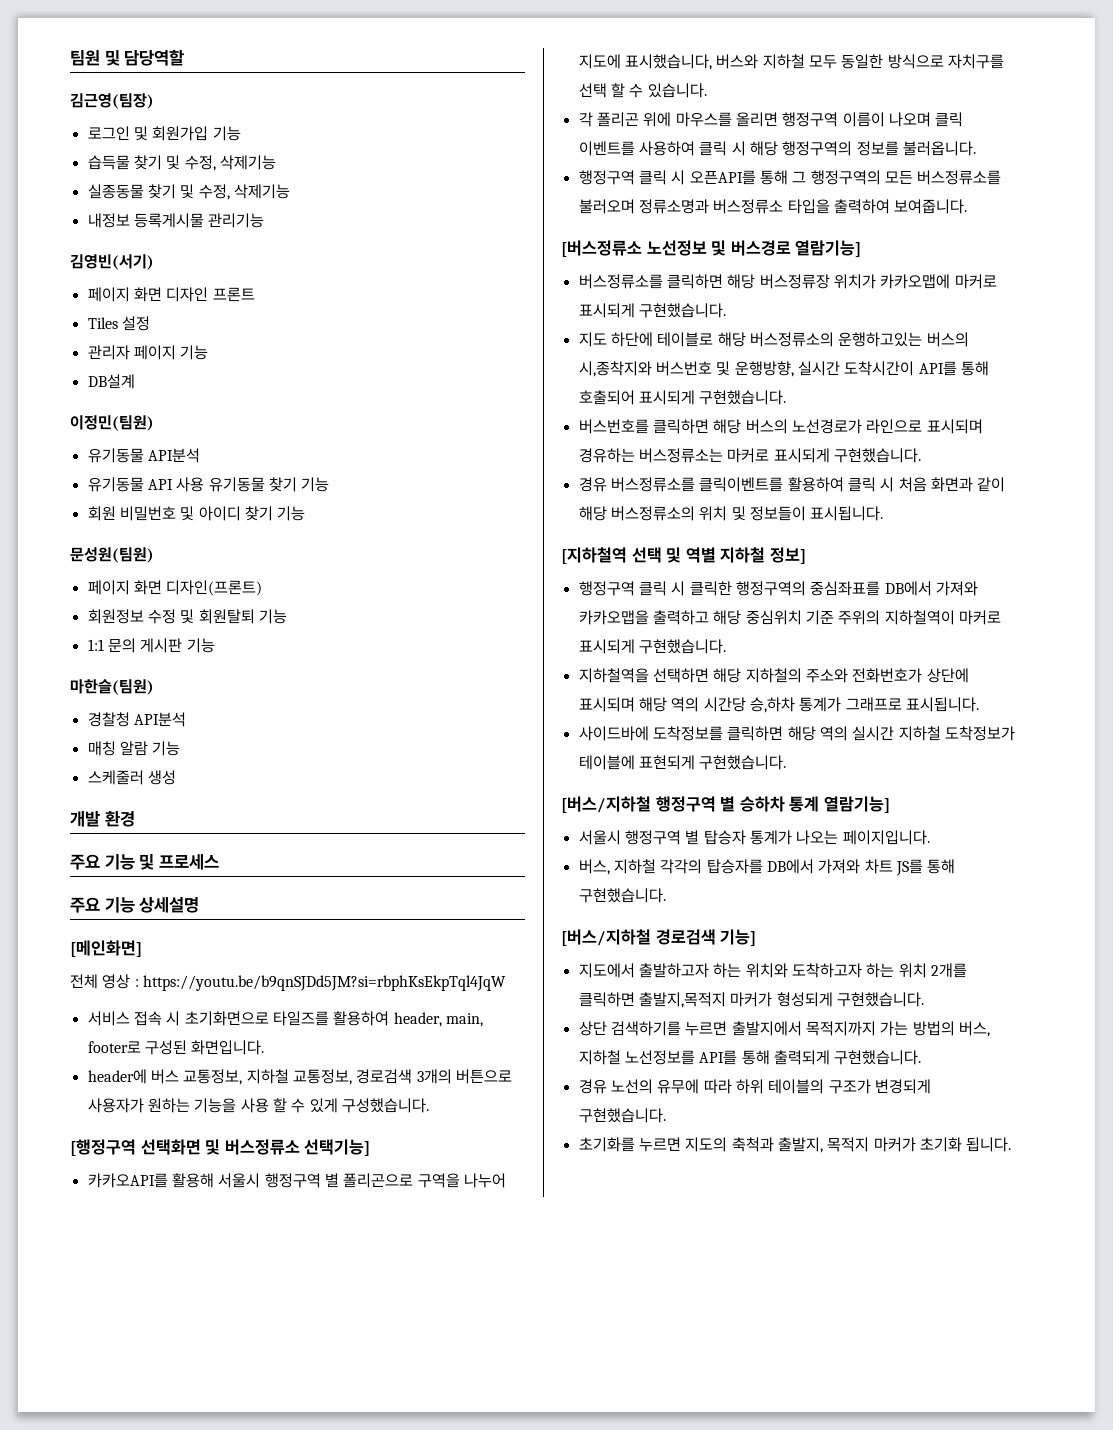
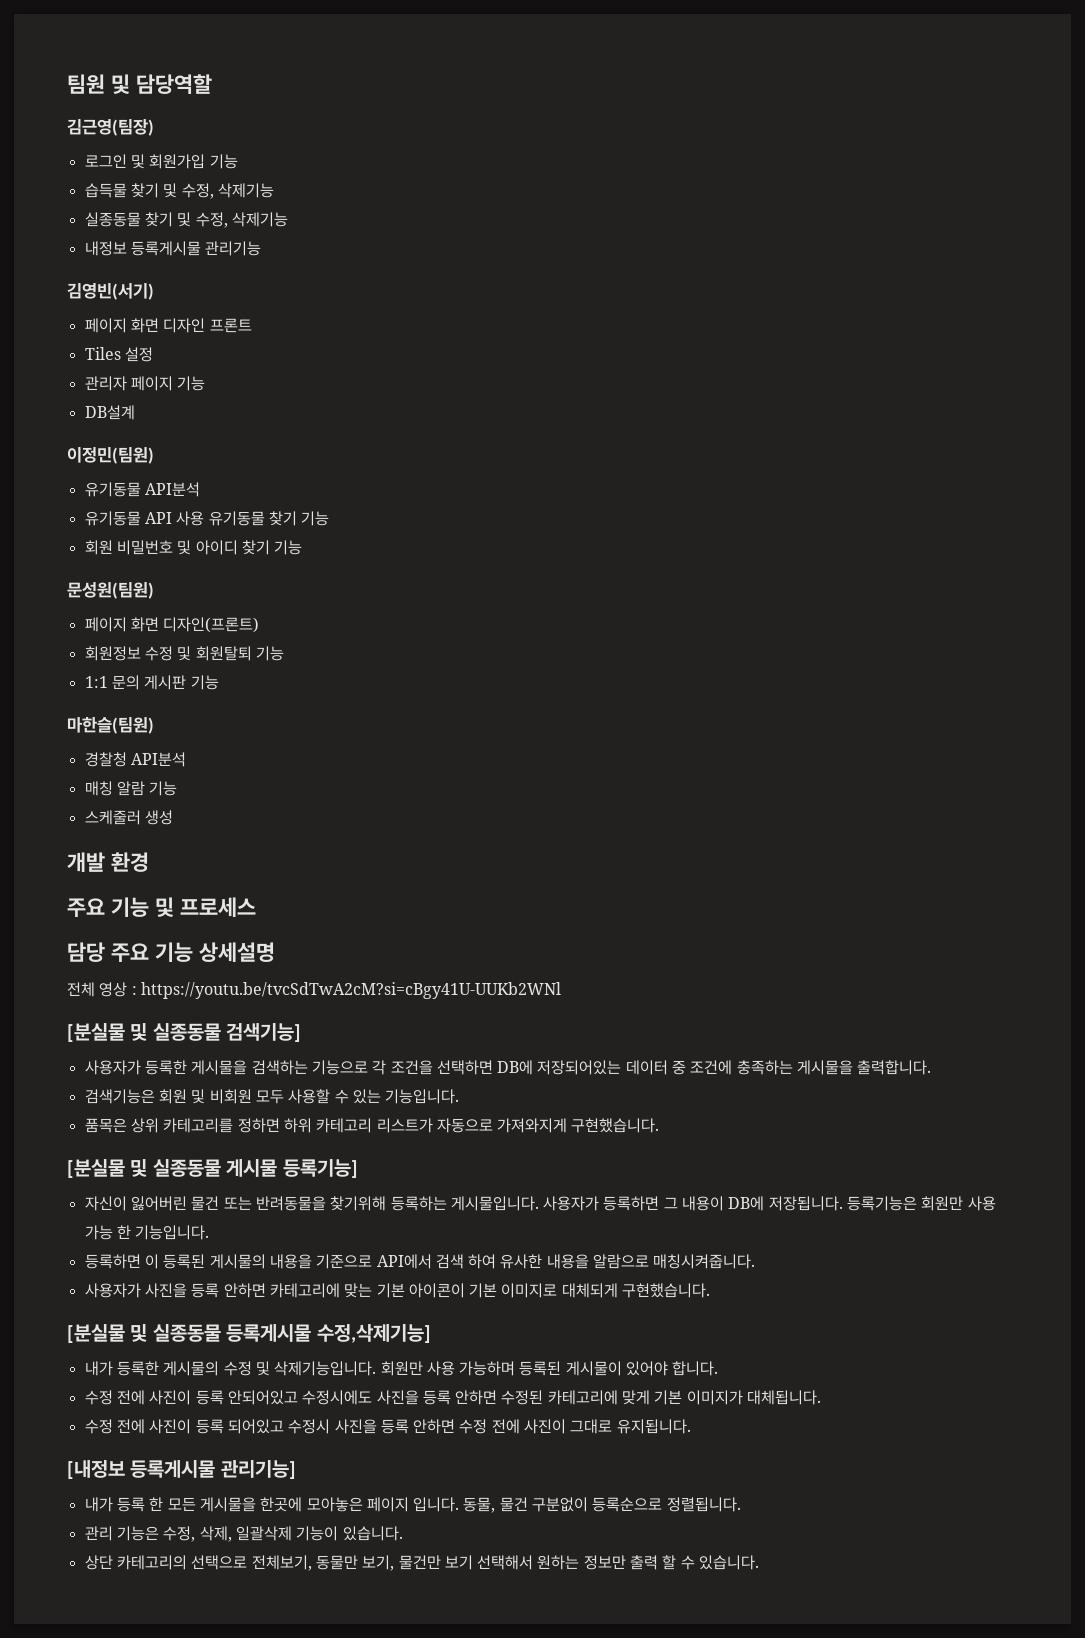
(220, 862) none -> [67,942,105,962] 담당
[70,940,142,957] // [메인화면] -> (275, 952) none
[142,975,506,991] [87,1011,483,1027] [87,1040,265,1055] [87,1069,512,1085] [87,1098,429,1113] [70,1139,371,1156] [87,1173,506,1188] [578,54,1004,70] [578,83,707,98] [578,112,964,127] [578,141,976,156] [578,170,1002,185] [578,199,968,214] [561,240,862,257] [578,274,997,289] [578,303,726,318] [578,332,969,347] [578,361,989,377] [578,390,787,405] [578,419,983,434] [578,448,921,463] [578,477,1006,492] [578,506,884,521] [561,547,806,564] [578,581,978,596] [578,610,1001,625] [578,639,726,654] [578,668,969,683] [578,697,979,713] [578,726,1015,741] [578,755,787,770] [561,796,890,813] [578,830,930,845] [578,859,956,876] [578,888,666,903] [561,929,757,946] [578,963,967,978] [578,992,924,1008] [578,1021,990,1037] [578,1050,922,1065] [578,1079,931,1094] [578,1108,666,1123] [578,1137,1012,1153] https://youtu.be/b9qnSJDd5JM?si=rbphKsEkpTql4JqW // 서비스 접속 시 초기화면으로 타일즈를 활용하여 header, main, footer로 구성된 화면입니다. // header에 버스 교통정보, 지하철 교통정보, 경로검색 3개의 버튼으로 사용자가 원하는 기능을 사용 할 수 있게 구성했습니다. // [행정구역 선택화면 및 버스정류소 선택기능] // 카카오API를 활용해 서울시 행정구역 별 폴리곤으로 구역을 나누어 지도에 표시했습니다, 버스와 지하철 모두 동일한 방식으로 자치구를 선택 할 수 있습니다. // 각 폴리곤 위에 마우스를 올리면 행정구역 이름이 나오며 클릭 이벤트를 사용하여 클릭 시 해당 행정구역의 정보를 불러옵니다. // 행정구역 클릭 시 오픈API를 통해 그 행정구역의 모든 버스정류소를 불러오며 정류소명과 버스정류소 타입을 출력하여 보여줍니다. // [버스정류소 노선정보 및 버스경로 열람기능] // 버스정류소를 클릭하면 해당 버스정류장 위치가 카카오맵에 마커로 표시되게 구현했습니다. // 지도 하단에 테이블로 해당 버스정류소의 운행하고있는 버스의 시,종착지와 버스번호 및 운행방향, 실시간 도착시간이 API를 통해 호출되어 표시되게 구현했습니다. // 버스번호를 클릭하면 해당 버스의 노선경로가 라인으로 표시되며 경유하는 버스정류소는 마커로 표시되게 구현했습니다. // 경유 버스정류소를 클릭이벤트를 활용하여 클릭 시 처음 화면과 같이 해당 버스정류소의 위치 및 정보들이 표시됩니다. // [지하철역 선택 및 역별 지하철 정보] // 행정구역 클릭 시 클릭한 행정구역의 중심좌표를 DB에서 가져와 카카오맵을 출력하고 해당 중심위치 기준 주위의 지하철역이 마커로 표시되게 구현했습니다. // 지하철역을 선택하면 해당 지하철의 주소와 전화번호가 상단에 표시되며 해당 역의 시간당 승,하차 통계가 그래프로 표시됩니다. // 사이드바에 도착정보를 클릭하면 해당 역의 실시간 지하철 도착정보가 테이블에 표현되게 구현했습니다. // [버스/지하철 행정구역 별 승하차 통계 열람기능] // 서울시 행정구역 별 탑승자 통계가 나오는 페이지입니다. // 버스, 지하철 각각의 탑승자를 DB에서 가져와 차트 JS를 통해 구현했습니다. // [버스/지하철 경로검색 기능] // 지도에서 출발하고자 하는 위치와 도착하고자 하는 위치 2개를 클릭하면 출발지,목적지 마커가 형성되게 구현했습니다. // 상단 검색하기를 누르면 출발지에서 목적지까지 가는 방법의 버스, 지하철 노선정보를 API를 통해 출력되게 구현했습니다. // 경유 노선의 유무에 따라 하위 테이블의 구조가 변경되게 구현했습니다. // 초기화를 누르면 지도의 축척과 출발지, 목적지 마커가 초기화 됩니다. -> [140,982,561,999] [67,1023,302,1042] [84,1060,932,1075] [84,1089,460,1104] [84,1118,660,1133] [67,1159,358,1178] [84,1196,996,1211] [84,1225,210,1240] [84,1254,756,1269] [84,1283,711,1298] [67,1324,431,1343] [84,1361,719,1376] [84,1390,822,1405] [84,1419,691,1434] [67,1460,296,1479] [84,1497,741,1513] [84,1526,403,1542] [84,1555,760,1571] https://youtu.be/tvcSdTwA2cM?si=cBgy41U-UUKb2WNl // [분실물 및 실종동물 검색기능] // 사용자가 등록한 게시물을 검색하는 기능으로 각 조건을 선택하면 DB에 저장되어있는 데이터 중 조건에 충족하는 게시물을 출력합니다. // 검색기능은 회원 및 비회원 모두 사용할 수 있는 기능입니다. // 품목은 상위 카테고리를 정하면 하위 카테고리 리스트가 자동으로 가져와지게 구현했습니다. // [분실물 및 실종동물 게시물 등록기능] // 자신이 잃어버린 물건 또는 반려동물을 찾기위해 등록하는 게시물입니다. 사용자가 등록하면 그 내용이 DB에 저장됩니다. 등록기능은 회원만 사용 가능 한 기능입니다. // 등록하면 이 등록된 게시물의 내용을 기준으로 API에서 검색 하여 유사한 내용을 알람으로 매칭시켜줍니다. // 사용자가 사진을 등록 안하면 카테고리에 맞는 기본 아이콘이 기본 이미지로 대체되게 구현했습니다. // [분실물 및 실종동물 등록게시물 수정,삭제기능] // 내가 등록한 게시물의 수정 및 삭제기능입니다. 회원만 사용 가능하며 등록된 게시물이 있어야 합니다. // 수정 전에 사진이 등록 안되어있고 수정시에도 사진을 등록 안하면 수정된 카테고리에 맞게 기본 이미지가 대체됩니다. // 수정 전에 사진이 등록 되어있고 수정시 사진을 등록 안하면 수정 전에 사진이 그대로 유지됩니다. // [내정보 등록게시물 관리기능] // 내가 등록 한 모든 게시물을 한곳에 모아놓은 페이지 입니다. 동물, 물건 구분없이 등록순으로 정렬됩니다. // 관리 기능은 수정, 삭제, 일괄삭제 기능이 있습니다. // 상단 카테고리의 선택으로 전체보기, 동물만 보기, 물건만 보기 선택해서 원하는 정보만 출력 할 수 있습니다.

